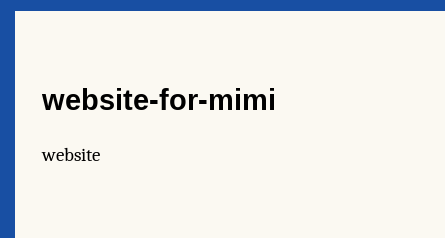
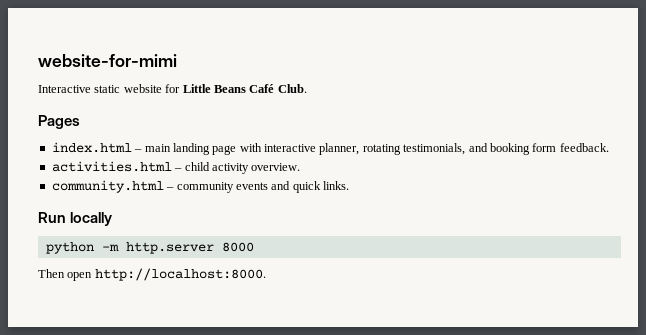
[41,147,100,161] website -> [38,84,307,93] [38,115,80,129] [51,142,609,155] [51,161,301,174] [51,180,349,193] [38,212,113,226] [45,242,254,254] [38,268,266,281] Interactive static website for Little Beans Café Club. // Pages // index.html – main landing page with interactive planner, rotating testimonials, and booking form feedback. // activities.html – child activity overview. // community.html – community events and quick links. // Run locally // python -m http.server 8000 // Then open http://localhost:8000.

